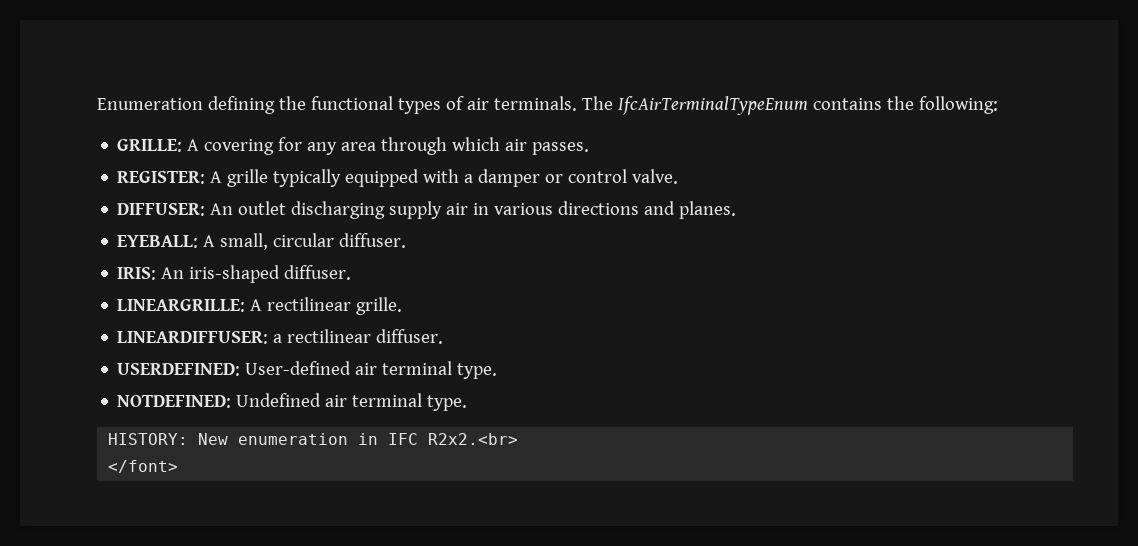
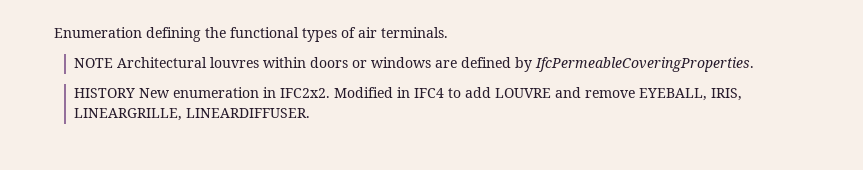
[581,96,998,115] [117,137,590,155] [117,169,679,187] [117,201,737,219] [117,233,407,250] [117,265,352,283] [117,297,403,315] [117,329,444,344] [117,361,498,379] [117,393,468,411] [108,433,519,445] [108,460,179,473] The IfcAirTerminalTypeEnum contains the following: // GRILLE: A covering for any area through which air passes. // REGISTER: A grille typically equipped with a damper or control valve. // DIFFUSER: An outlet discharging supply air in various directions and planes. // EYEBALL: A small, circular diffuser. // IRIS: An iris-shaped diffuser. // LINEARGRILLE: A rectilinear grille. // LINEARDIFFUSER: a rectilinear diffuser. // USERDEFINED: User-defined air terminal type. // NOTDEFINED: Undefined air terminal type. // HISTORY: New enumeration in IFC R2x2.<br> // </font> -> [73,57,754,72] [73,87,742,101] [73,108,310,121] // NOTE Architectural louvres within doors or windows are defined by IfcPermeableCoveringProperties. // HISTORY New enumeration in IFC2x2. Modified in IFC4 to add LOUVRE and remove EYEBALL, IRIS, LINEARGRILLE, LINEARDIFFUSER.

